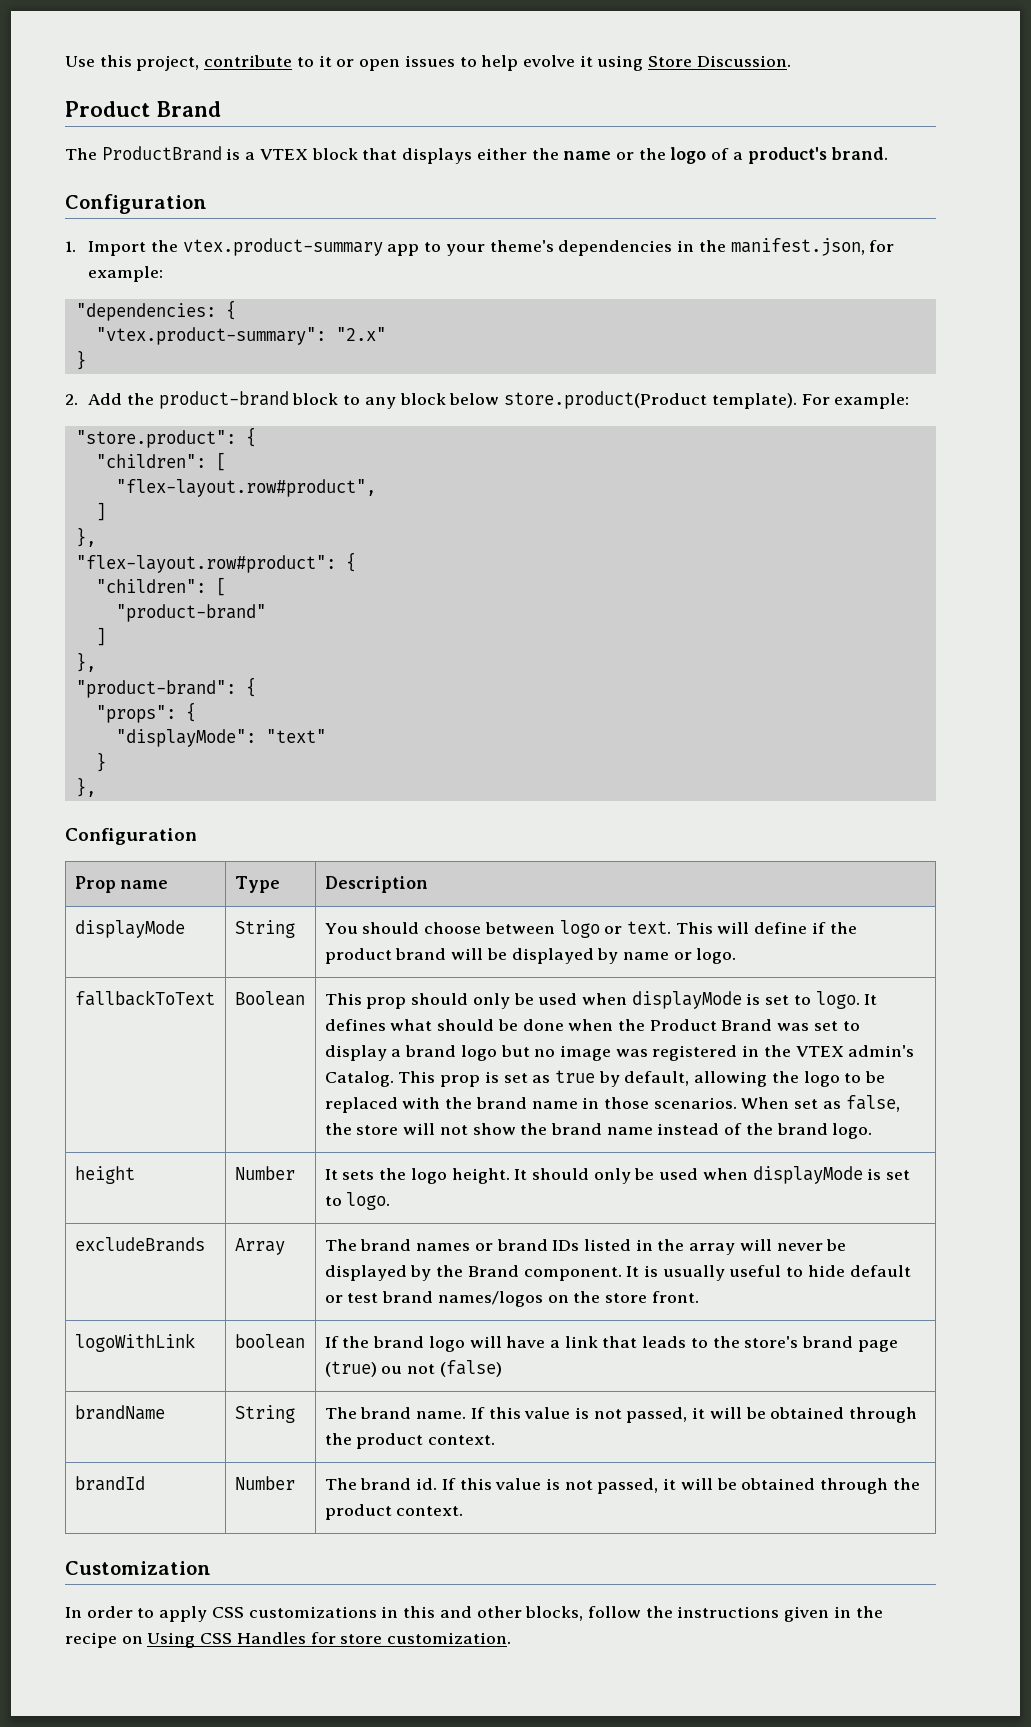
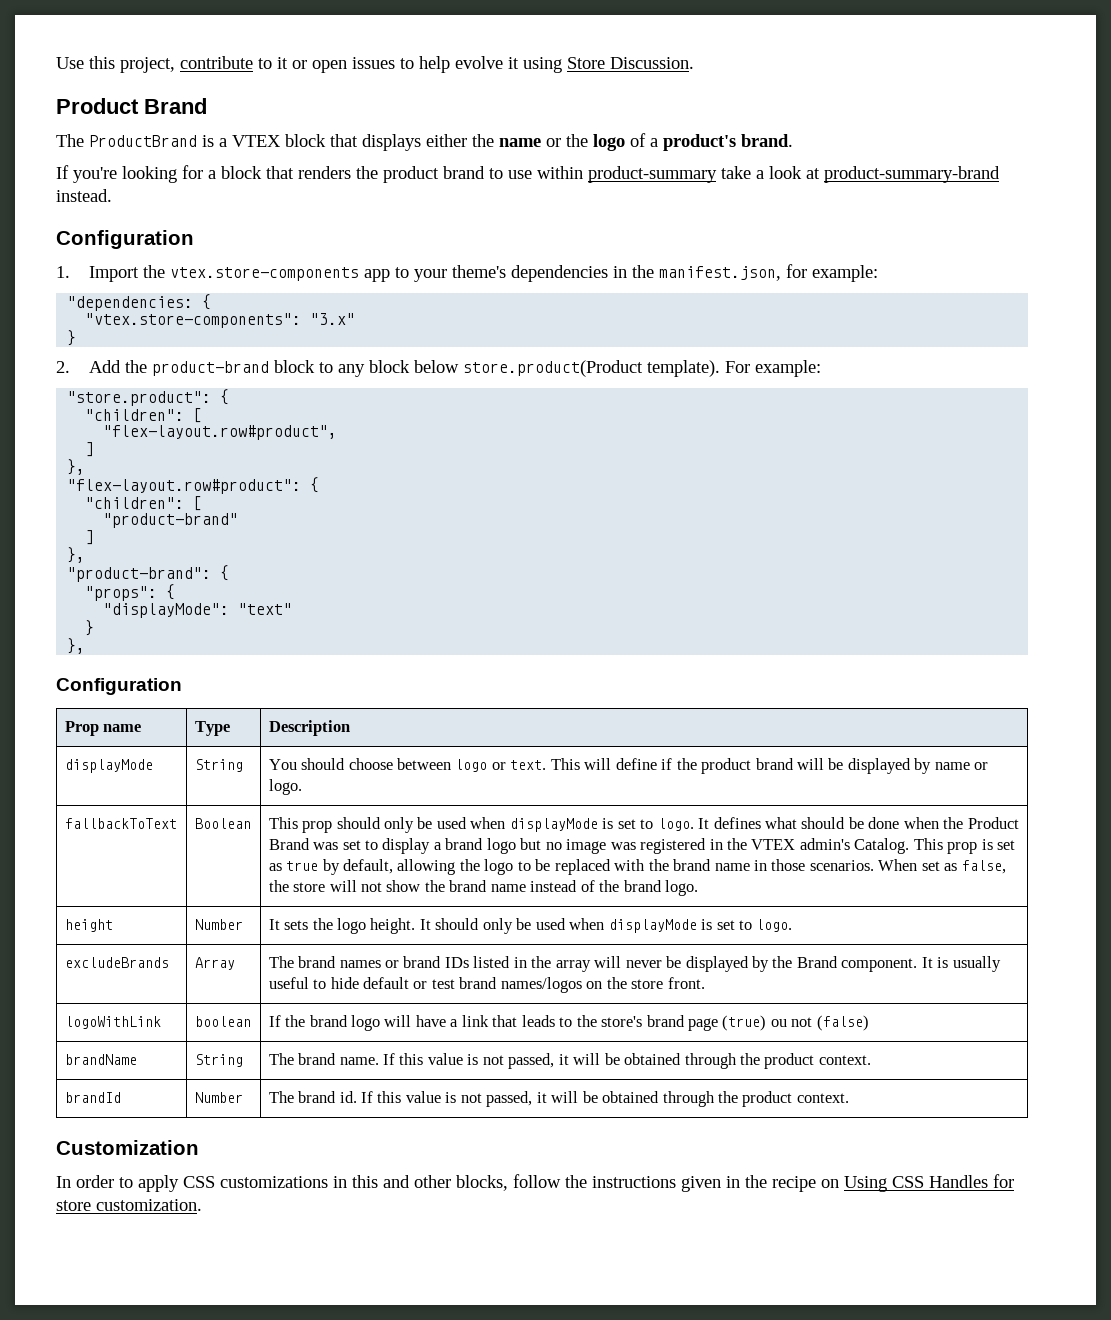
(889, 153) none -> [56,165,1000,183] [56,189,112,202] // If you're looking for a block that renders the product brand to use within product-summary take a look at product-summary-brand instead.
[182,238,383,256] vtex.product-summary -> [170,267,360,281] vtex.store-components
[95,327,386,345] "vtex.product-summary": "2.x" -> [85,313,356,328] "vtex.store-components": "3.x"

